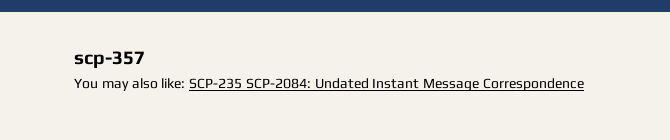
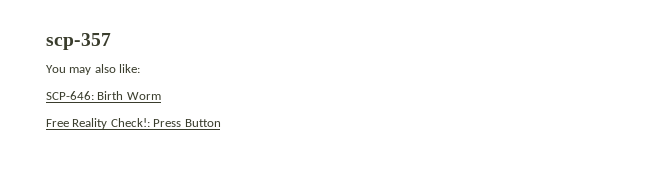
[189,78,585,92] SCP-235 SCP-2084: Undated Instant Message Correspondence -> [46,91,161,100] [46,118,221,129] // SCP-646: Birth Worm // Free Reality Check!: Press Button

